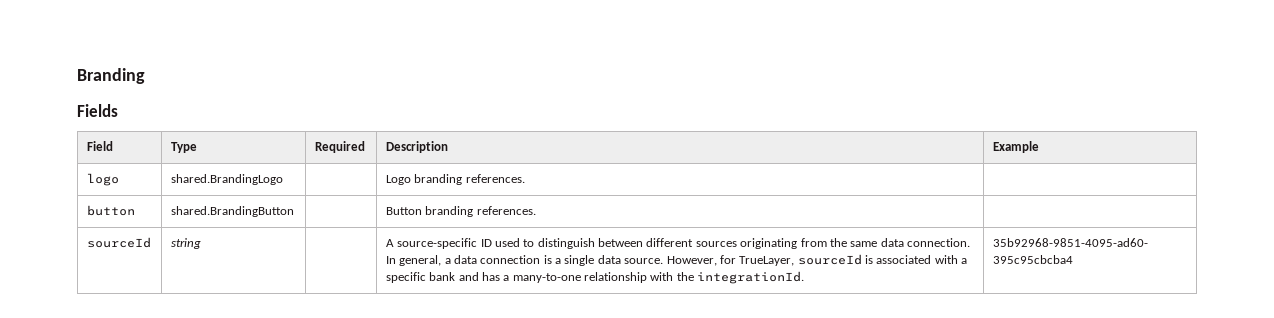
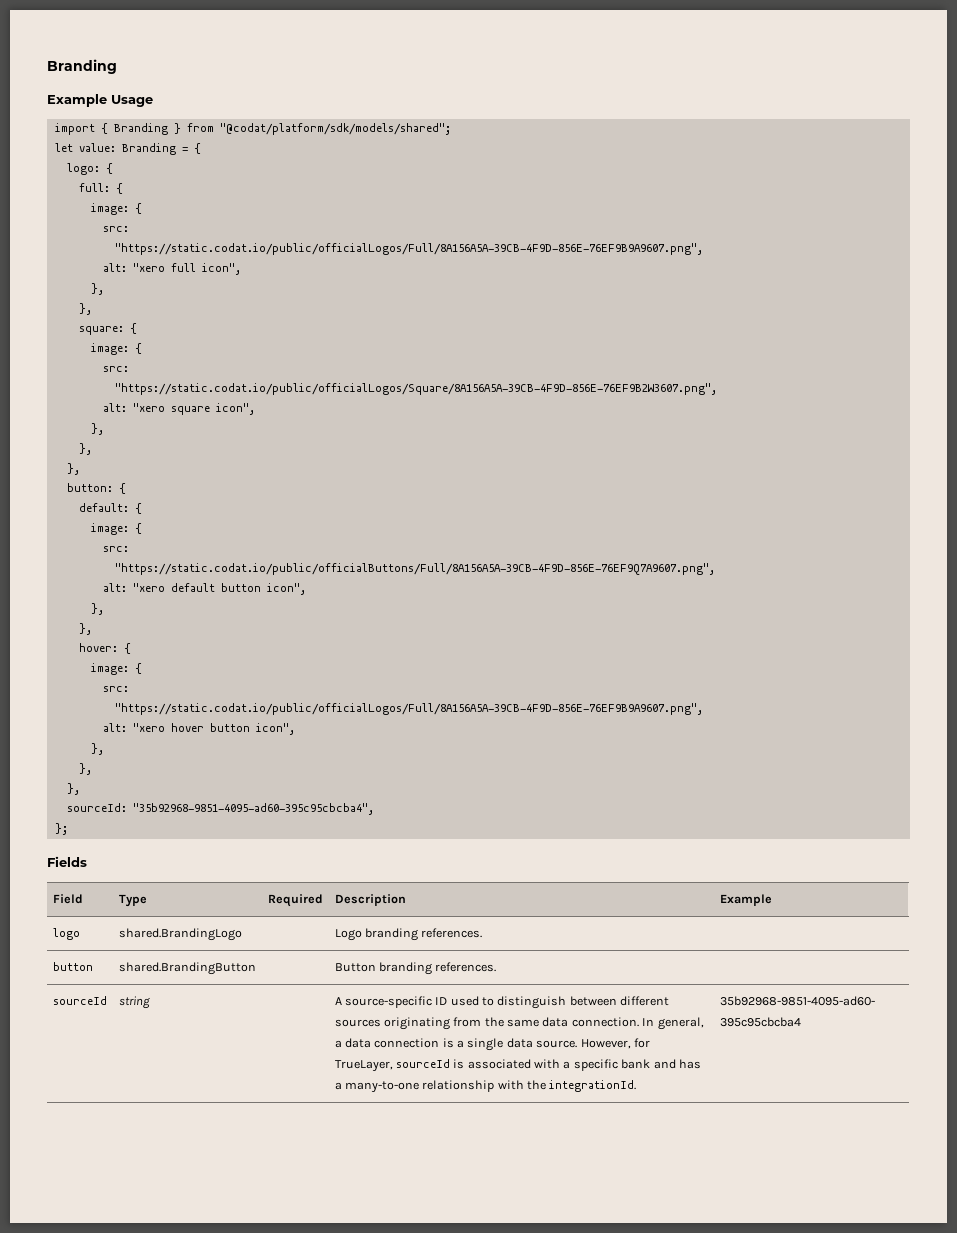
[77,68,145,84] Branding -> [47,59,117,74] [47,94,153,107] [54,123,451,135] [54,143,201,155] [66,163,113,175] [78,183,123,194] [90,203,142,215] [102,226,129,232] [114,243,703,255] [102,263,241,275] [90,283,104,295] [78,303,92,315] [78,323,137,335] [90,343,142,355] [102,366,129,372] [114,383,717,395] [102,403,255,415] [90,423,104,435] [78,443,92,455] [66,463,80,475] [66,483,126,494] [78,503,142,514] [90,523,142,535] [102,546,129,552] [114,563,715,575] [102,583,306,595] [90,603,104,615] [78,623,92,635] [78,643,131,654] [90,663,142,675] [102,686,129,692] [114,703,703,715] [102,723,295,735] [90,743,104,755] [78,763,92,775] [66,783,80,795] [66,803,374,815] [54,823,68,835] Branding // Example Usage // import { Branding } from "@codat/platform/sdk/models/shared"; // let value: Branding = { // logo: { // full: { // image: { // src: // "https://static.codat.io/public/officialLogos/Full/8A156A5A-39CB-4F9D-856E-76EF9B9A9607.png", // alt: "xero full icon", // }, // }, // square: { // image: { // src: // "https://static.codat.io/public/officialLogos/Square/8A156A5A-39CB-4F9D-856E-76EF9B2W3607.png", // alt: "xero square icon", // }, // }, // }, // button: { // default: { // image: { // src: // "https://static.codat.io/public/officialButtons/Full/8A156A5A-39CB-4F9D-856E-76EF9Q7A9607.png", // alt: "xero default button icon", // }, // }, // hover: { // image: { // src: // "https://static.codat.io/public/officialLogos/Full/8A156A5A-39CB-4F9D-856E-76EF9B9A9607.png", // alt: "xero hover button icon", // }, // }, // }, // sourceId: "35b92968-9851-4095-ad60-395c95cbcba4", // };

